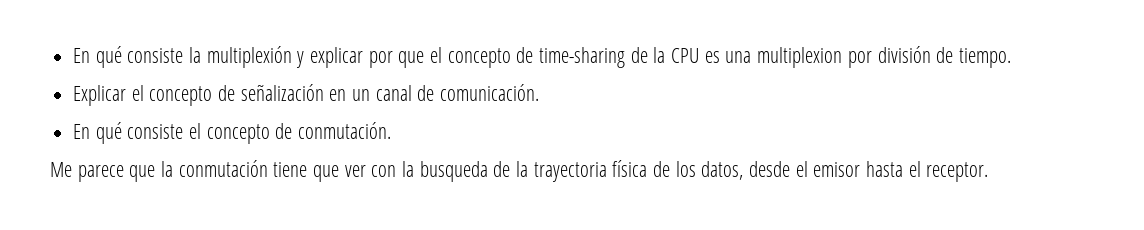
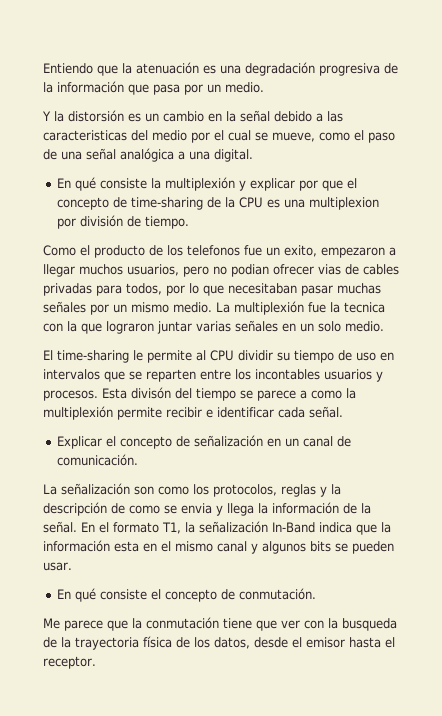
(73, 55) none -> [43,62,398,76] [43,81,264,95] [42,110,343,122] [43,130,395,143] [43,148,253,162] Entiendo que la atenuación es una degradación progresiva de la información que pasa por un medio. // Y la distorsión es un cambio en la señal debido a las caracteristicas del medio por el cual se mueve, como el paso de una señal analógica a una digital. //
(1011, 58) none -> [43,245,396,258] [43,264,399,277] [43,283,381,296] [43,301,385,315] [43,320,384,334] [43,350,394,363] [43,369,383,382] [43,387,356,401] [43,406,343,420] // Como el producto de los telefonos fue un exito, empezaron a llegar muchos usuarios, pero no podian ofrecer vias de cables privadas para todos, por lo que necesitaban pasar muchas señales por un mismo medio. La multiplexión fue la tecnica con la que lograron juntar varias señales en un solo medio. // El time-sharing le permite al CPU dividir su tiempo de uso en intervalos que se reparten entre los incontables usuarios y procesos. Esta divisón del tiempo se parece a como la multiplexión permite recibir e identificar cada señal.
(540, 92) none -> [43,483,341,497] [43,502,371,516] [43,521,391,535] [43,540,394,554] [43,562,72,571] // La señalización son como los protocolos, reglas y la descripción de como se envia y llega la información de la señal. En el formato T1, la señalización In-Band indica que la información esta en el mismo canal y algunos bits se pueden usar.

